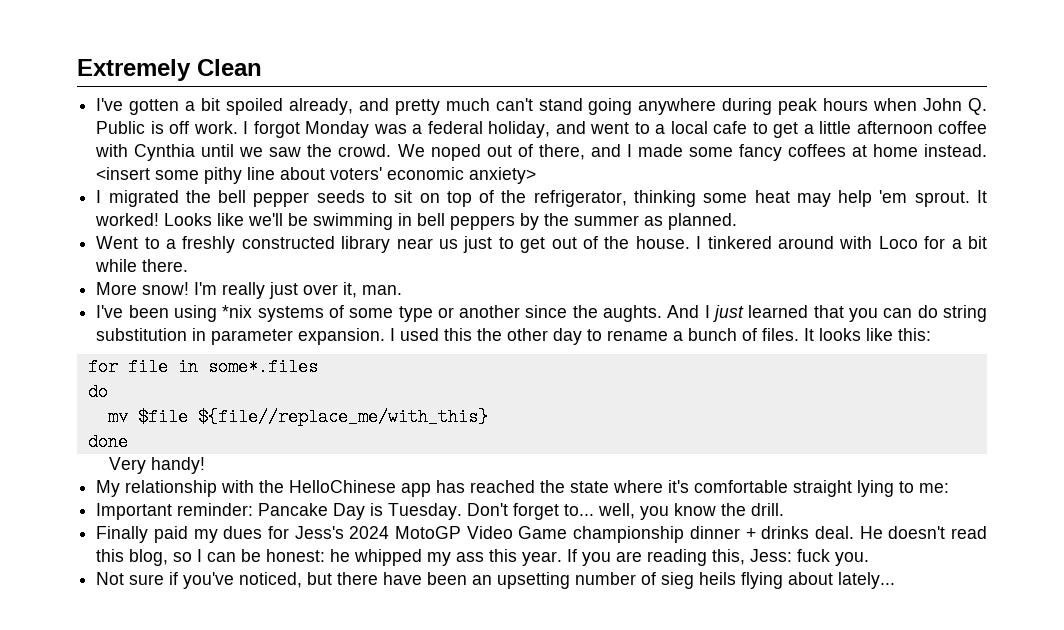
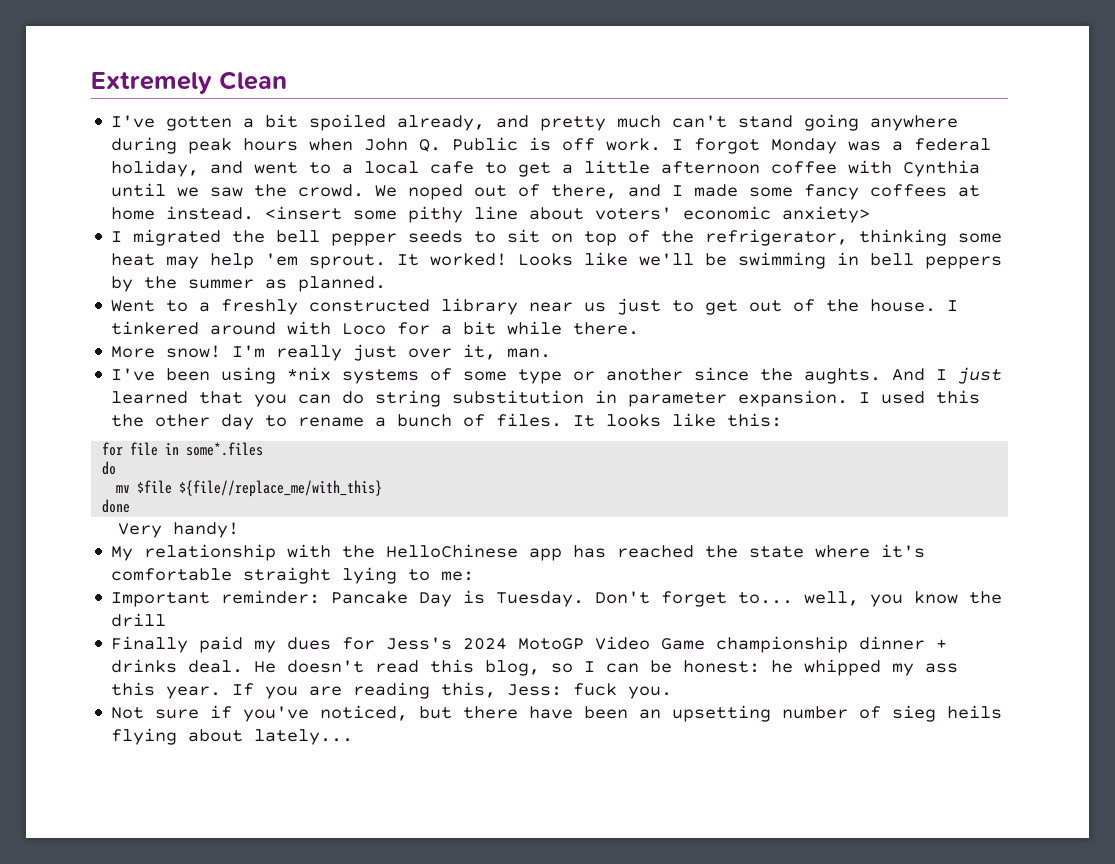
[751,503,785,516] drill. -> [111,613,167,627] drill

